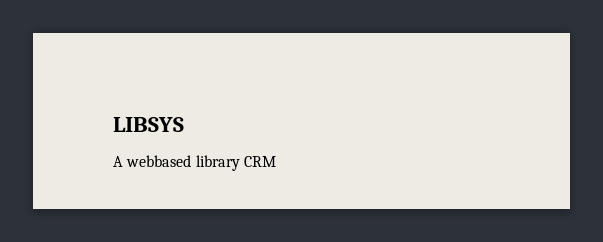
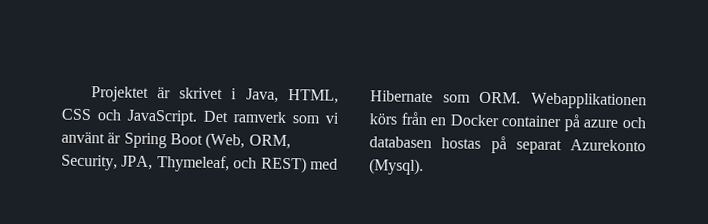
[113,117,184,132] [113,155,276,171] LIBSYS // A webbased library CRM -> [90,86,339,104] [61,108,339,126] [61,131,291,150] [61,154,338,174] [370,90,647,110] [369,111,646,132] [369,136,646,155] [369,158,424,176] Projektet är skrivet i Java, HTML, CSS och JavaScript. Det ramverk som vi använt är Spring Boot (Web, ORM, Security, JPA, Thymeleaf, och REST) med Hibernate som ORM. Webapplikationen körs från en Docker container på azure och databasen hostas på separat Azurekonto (Mysql).

